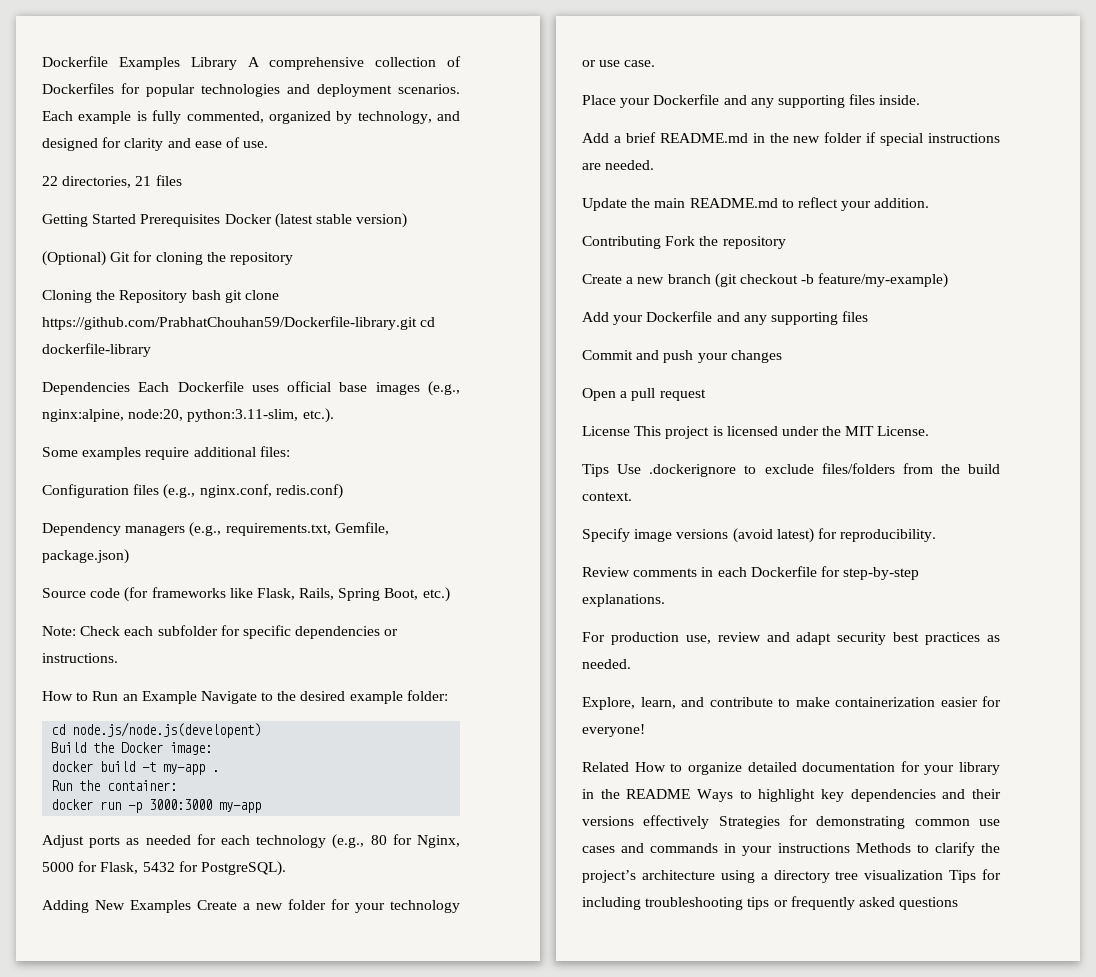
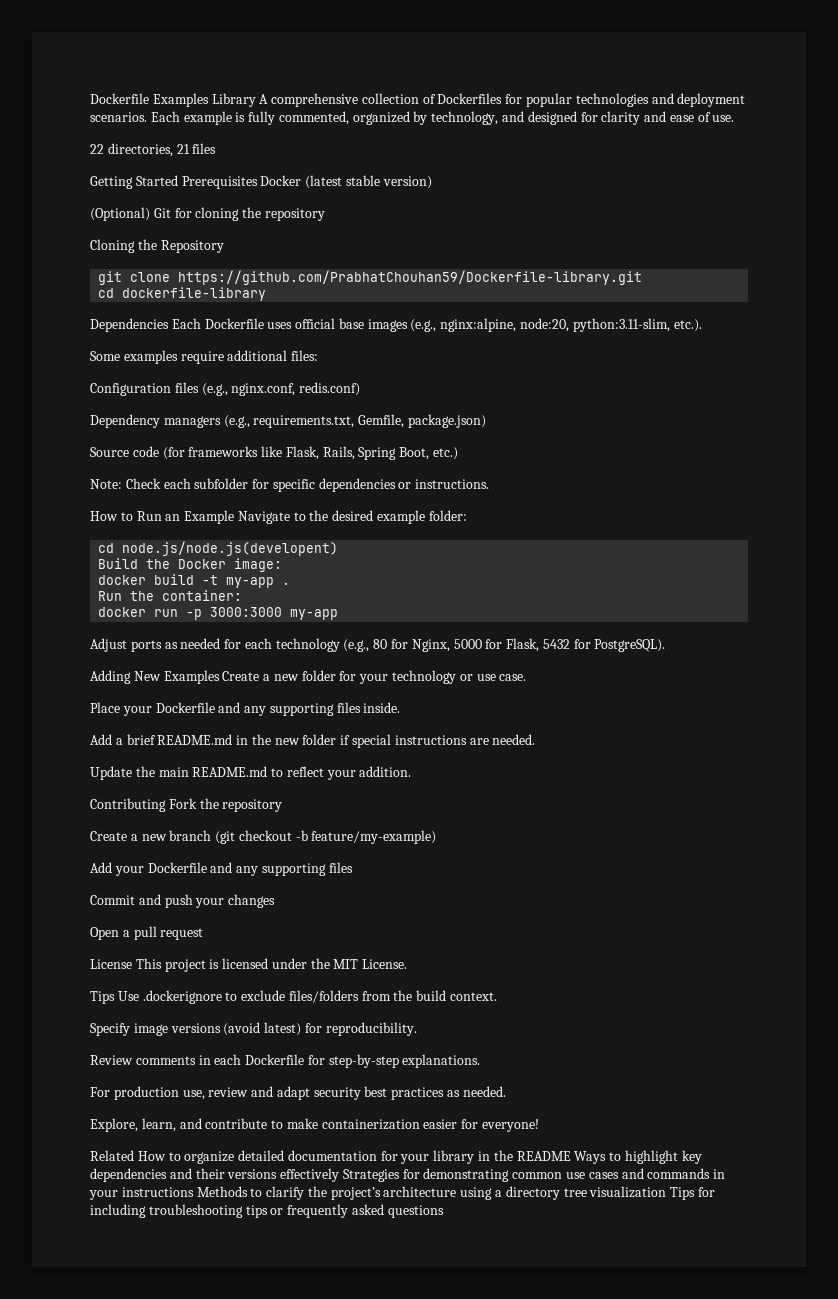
[191,290,221,300] bash -> (224, 246) //
(417, 323) none -> (643, 277) //

